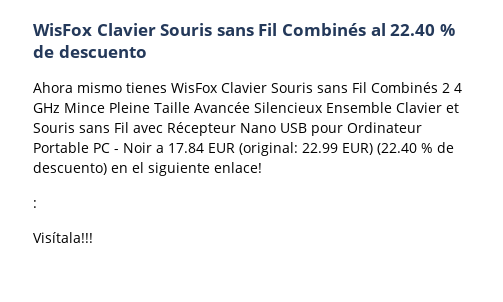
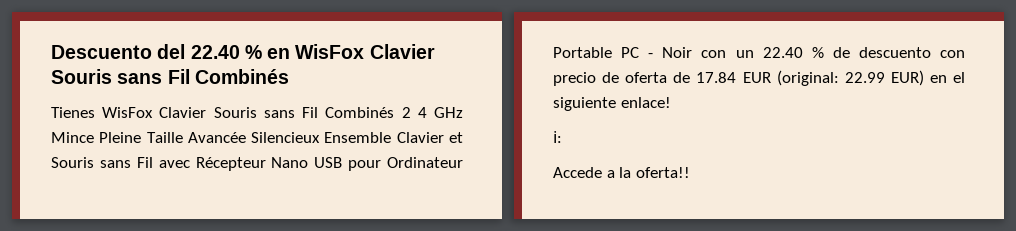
[33,23,455,36] [33,45,147,58] [33,82,167,93] WisFox Clavier Souris sans Fil Combinés al 22.40 % de descuento // Ahora mismo tienes -> [51,44,435,59] [51,69,289,84] [51,107,95,118] Descuento del 22.40 % en WisFox Clavier Souris sans Fil Combinés // Tienes
[156,145,164,153] a -> [701,47,965,58] [553,72,691,86] con un 22.40 % de descuento con precio de oferta de
[377,142,454,155] [33,162,107,175] (22.40 % de descuento) -> (924, 78) none
[33,200,37,208] [33,232,93,243] : // Visítala!!! -> [553,131,562,143] [553,167,690,178] ℹ: // Accede a la oferta!!

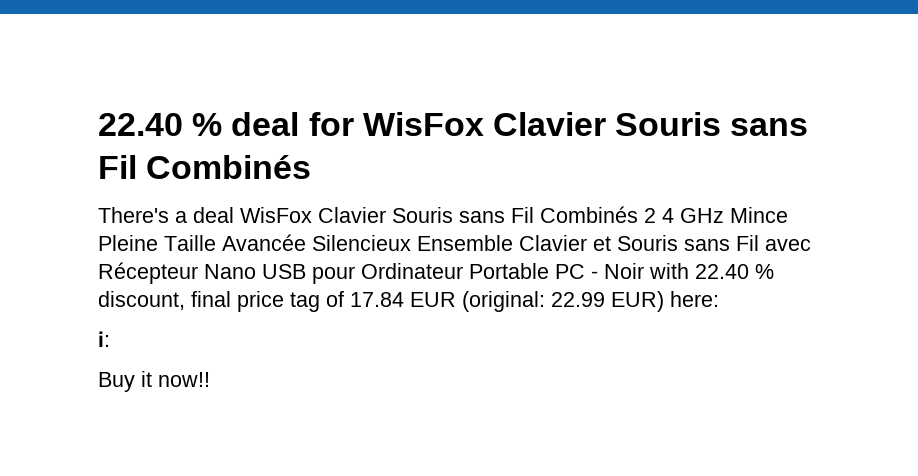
[51,44,291,59] Descuento del 22.40 % en -> [98,112,354,136] 22.40 % deal for
[51,107,95,118] Tienes -> [98,207,234,223] There's a deal
[701,47,965,58] [553,72,691,86] con un 22.40 % de descuento con precio de oferta de -> [649,263,774,279] [98,291,344,312] with 22.40 % discount, final price tag of
[929,72,965,83] [553,97,671,111] [553,131,562,143] [553,167,690,178] en el siguiente enlace! // ℹ: // Accede a la oferta!! -> [670,291,719,307] [98,331,110,347] [98,371,210,392] here: // ℹ: // Buy it now!!

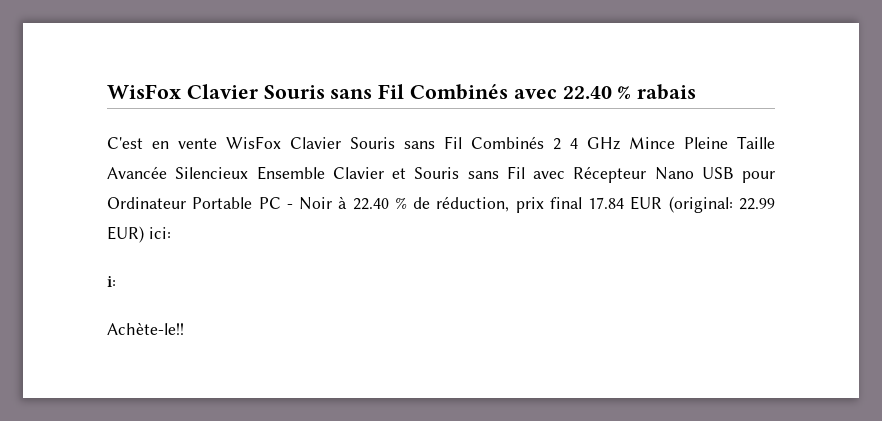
[98,112,809,136] [98,155,312,179] [98,207,234,223] 22.40 % deal for WisFox Clavier Souris sans Fil Combinés // There's a deal -> [107,84,697,100] [107,137,217,149] WisFox Clavier Souris sans Fil Combinés avec 22.40 % rabais // C'est en vente
[649,263,774,279] [98,291,344,312] with 22.40 % discount, final price tag of -> [338,196,582,213] à 22.40 % de réduction, prix final
[670,291,719,307] here: -> [148,227,171,239] ici:
[98,371,210,392] Buy it now!! -> [107,322,184,335] Achète-le!!

